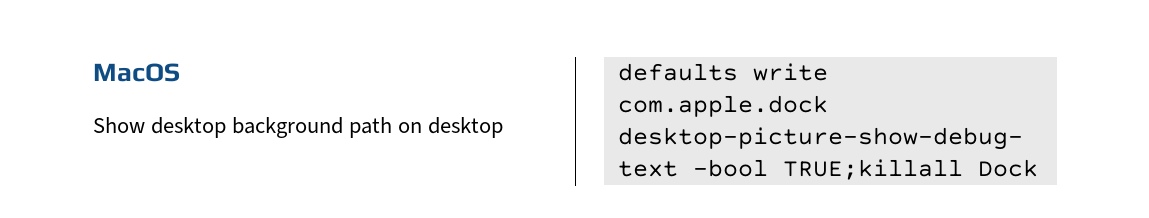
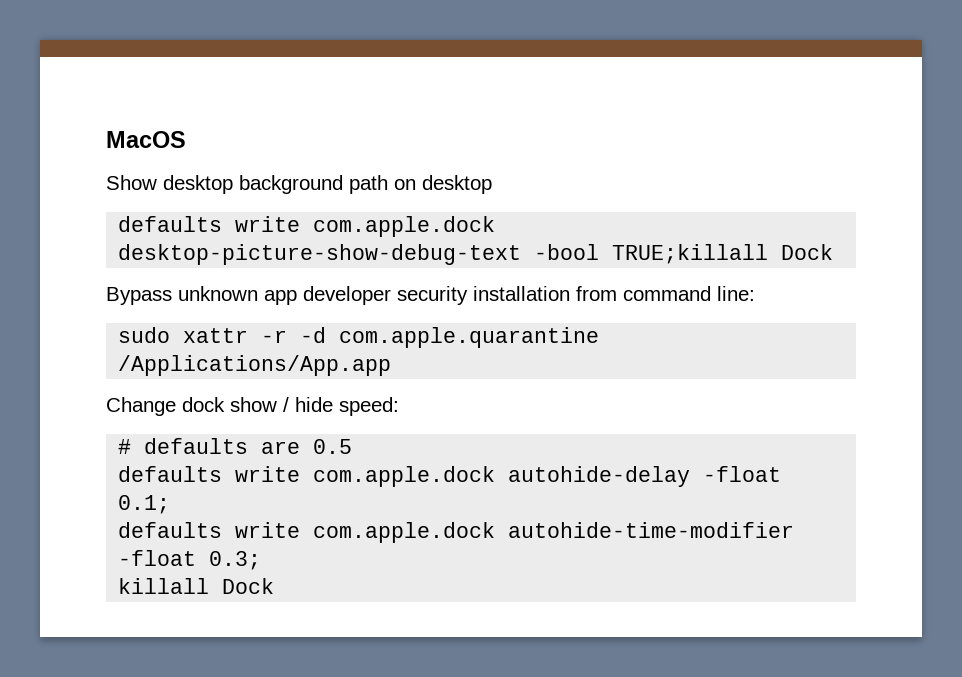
(1038, 168) none -> [106,286,755,305] [118,327,600,348] [118,355,392,376] [106,397,399,416] [118,438,353,454] [118,466,782,487] [118,495,171,514] [118,522,795,543] [118,550,262,570] [118,578,275,594] // Bypass unknown app developer security installation from command line: // sudo xattr -r -d com.apple.quarantine /Applications/App.app // Change dock show / hide speed: // # defaults are 0.5 // defaults write com.apple.dock autohide-delay -float 0.1; // defaults write com.apple.dock autohide-time-modifier -float 0.3; // killall Dock

